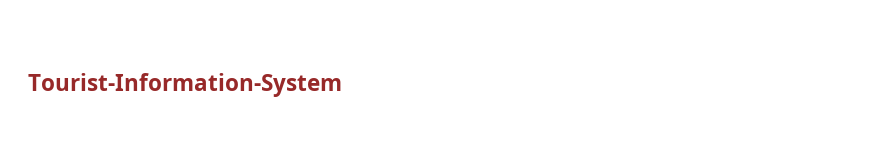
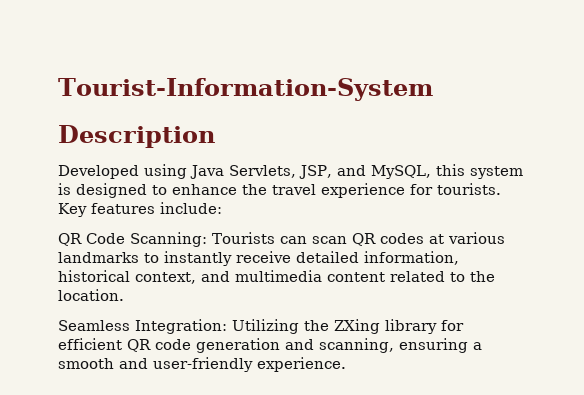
(342, 85) none -> [58,125,215,148] [58,164,523,179] [58,183,501,198] [58,202,222,217] [58,232,505,247] [58,251,459,266] [58,270,495,284] [58,289,124,301] [58,319,464,334] [58,338,482,353] [58,357,346,372] // Description // Developed using Java Servlets, JSP, and MySQL, this system is designed to enhance the travel experience for tourists. Key features include: // QR Code Scanning: Tourists can scan QR codes at various landmarks to instantly receive detailed information, historical context, and multimedia content related to the location. // Seamless Integration: Utilizing the ZXing library for efficient QR code generation and scanning, ensuring a smooth and user-friendly experience.

